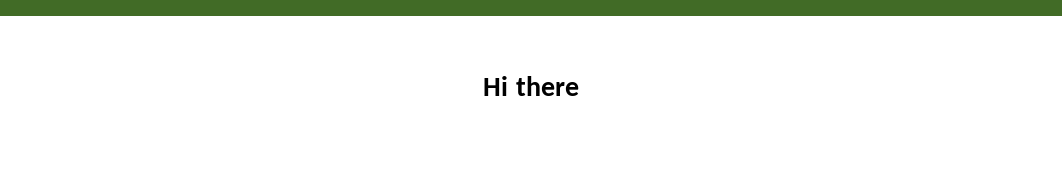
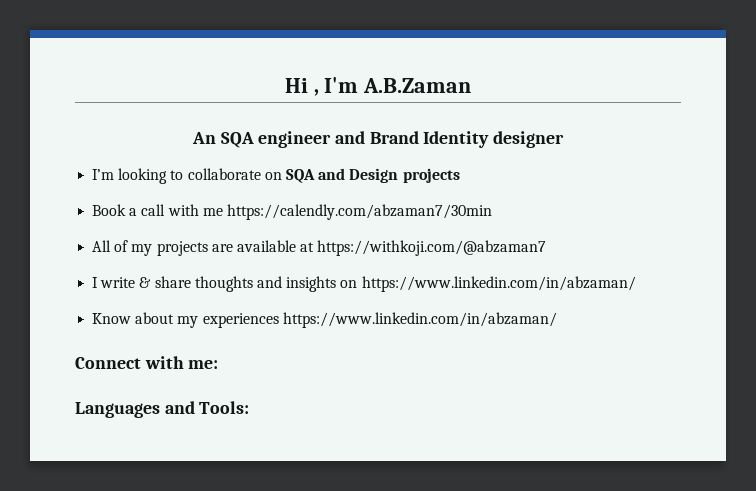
[515,76,579,96] there -> [313,77,472,96] [191,131,565,148] [92,168,460,184] [92,204,492,220] [92,240,547,256] [92,276,636,292] [92,312,557,328] [75,356,219,369] [75,401,250,418] , I'm A.B.Zaman // An SQA engineer and Brand Identity designer // I’m looking to collaborate on SQA and Design projects // Book a call with me https://calendly.com/abzaman7/30min // All of my projects are available at https://withkoji.com/@abzaman7 // I write & share thoughts and insights on https://www.linkedin.com/in/abzaman/ // Know about my experiences https://www.linkedin.com/in/abzaman/ // Connect with me: // Languages and Tools:

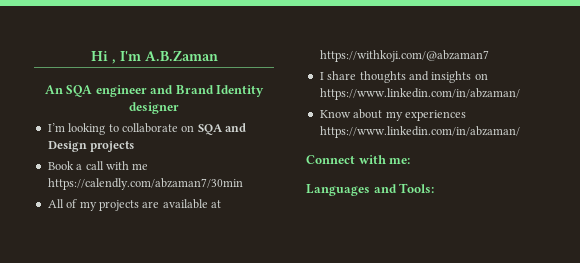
[100,277,152,288] write & -> (324, 76) none

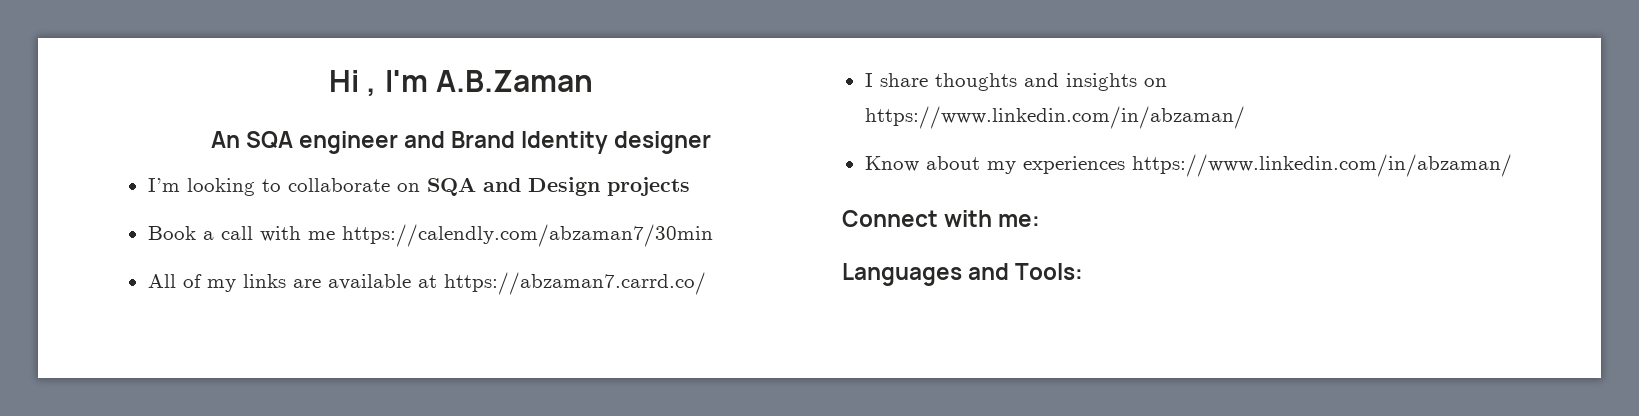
[98,200,139,211] projects -> [242,274,286,288] links
[319,50,489,62] https://withkoji.com/@abzaman7 -> [443,272,706,295] https://abzaman7.carrd.co/

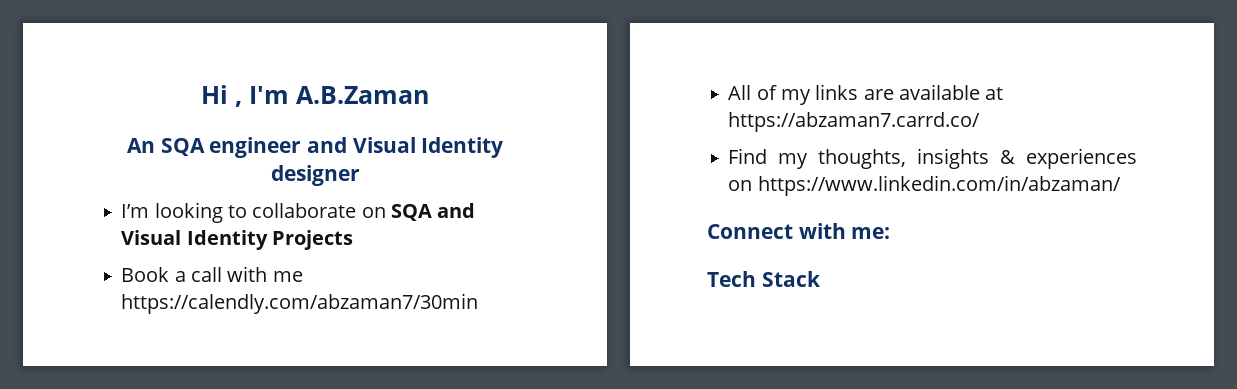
[451,131,516,148] Brand -> [352,137,416,153] Visual
[527,177,690,196] Design projects -> [121,230,353,250] Visual Identity Projects
[864,73,1167,91] [864,106,1245,129] [864,156,1125,174] I share thoughts and insights on https://www.linkedin.com/in/abzaman/ // Know about my experiences -> [728,148,1137,169] [728,180,753,191] Find my thoughts, insights & experiences on
[842,263,1084,286] Languages and Tools: -> [707,271,821,287] Tech Stack

